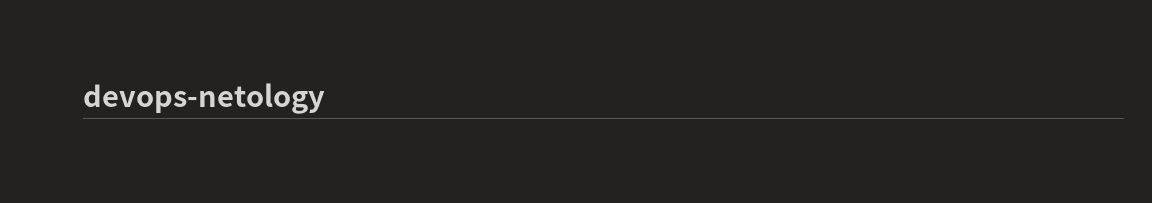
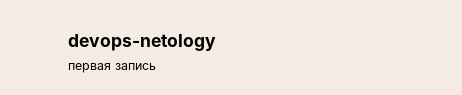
(325, 98) none -> [68,63,156,73] // первая запись

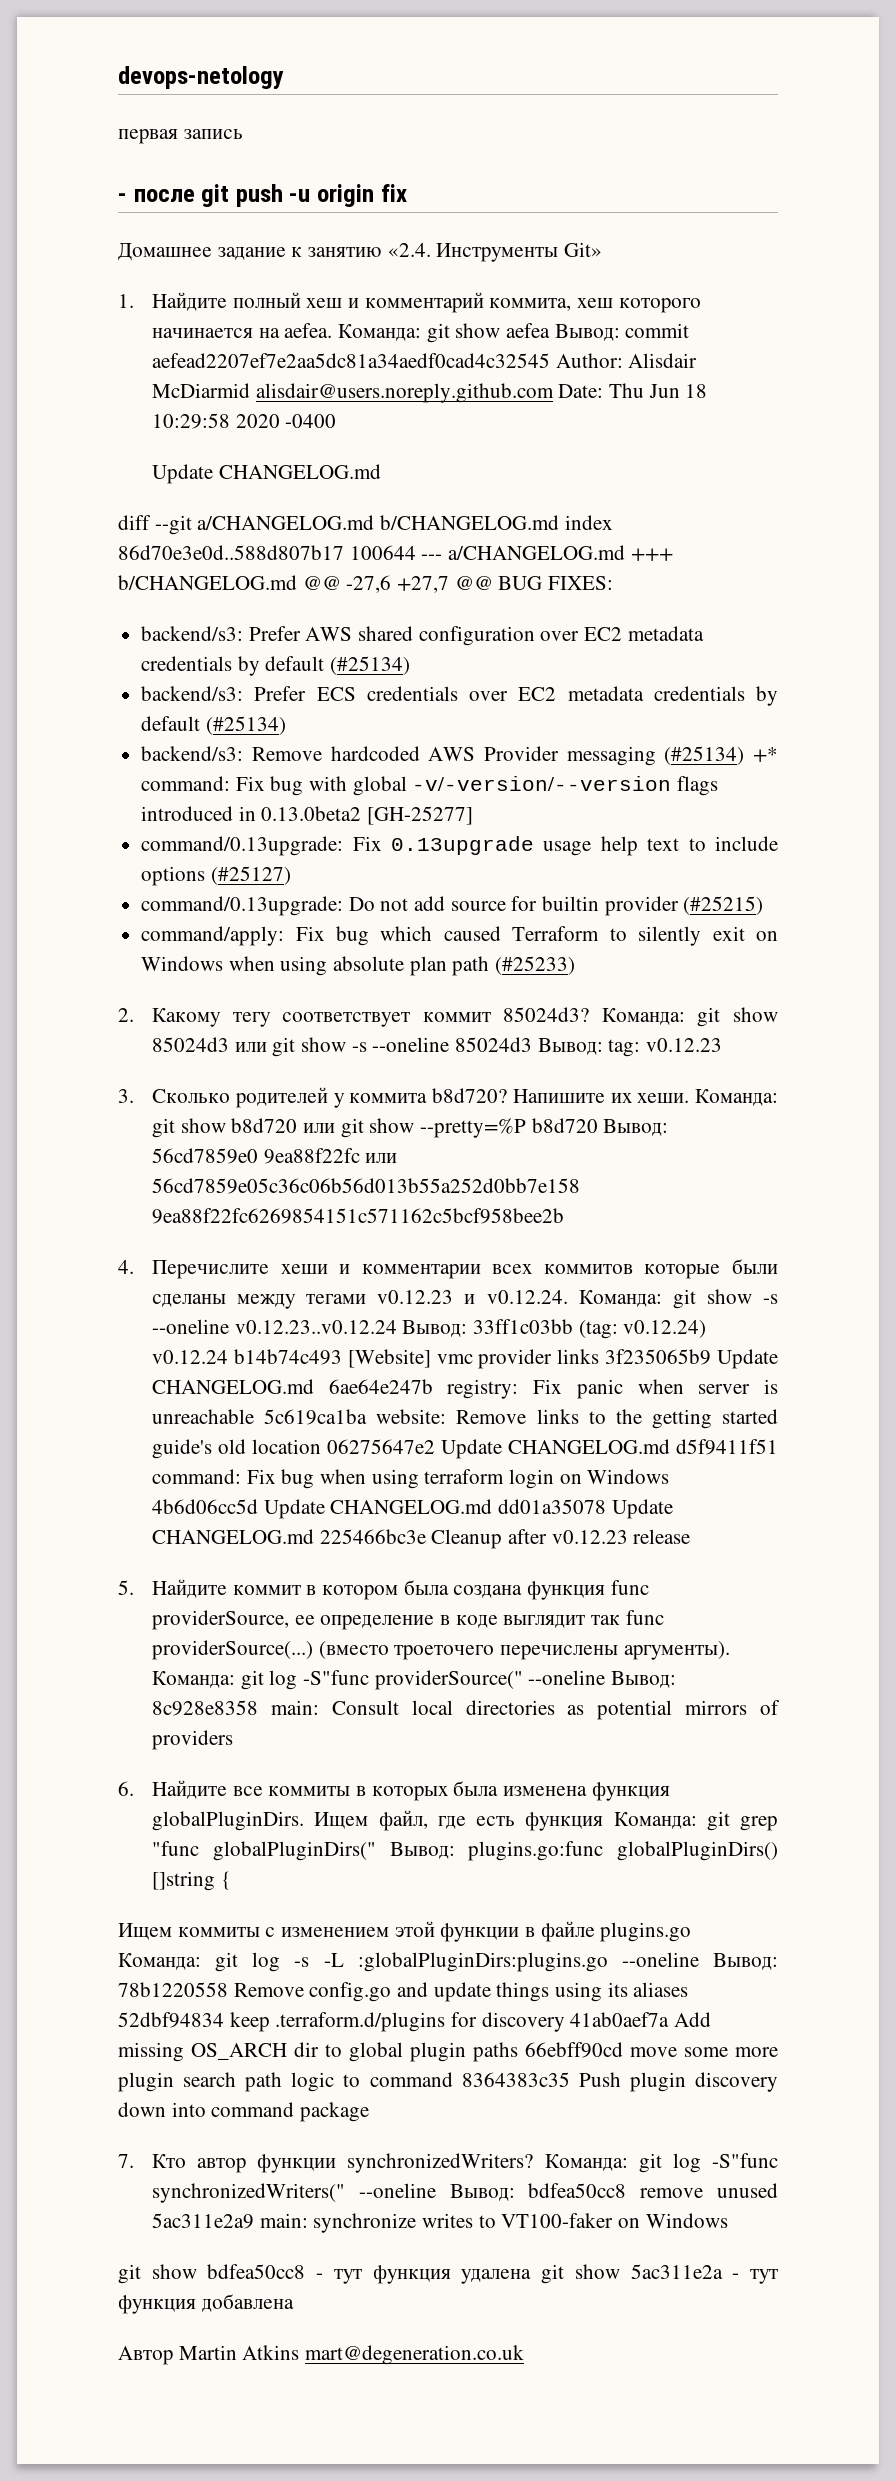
(156, 66) none -> [118,184,407,207] [118,242,603,262] [118,292,701,313] [152,323,690,343] [152,353,698,368] [152,383,708,403] [152,413,337,429] [152,464,381,484] [118,515,613,535] [118,545,673,561] [118,575,614,593] [141,626,704,646] [141,656,411,676] [141,686,778,706] [141,716,286,735] [141,746,778,766] [141,776,719,796] [141,806,474,825] [141,836,778,856] [141,866,291,886] [141,896,764,916] [141,926,778,946] [141,956,576,976] [118,1007,778,1027] [152,1037,723,1057] [118,1087,778,1108] [152,1118,669,1138] [152,1148,398,1164] [152,1178,581,1194] [152,1208,565,1224] [118,1259,779,1279] [152,1289,778,1309] [152,1319,707,1339] [152,1349,778,1369] [152,1379,778,1399] [152,1409,778,1429] [152,1439,779,1459] [152,1469,670,1489] [152,1499,673,1519] [152,1529,691,1549] [118,1579,649,1600] [152,1610,664,1630] [152,1640,730,1660] [152,1670,677,1690] [152,1700,780,1720] [152,1730,234,1750] [118,1780,670,1801] [152,1810,778,1831] [152,1841,779,1861] [152,1871,231,1891] [118,1921,692,1942] [118,1952,778,1972] [118,1982,689,2002] [118,2012,712,2032] [118,2042,778,2062] [118,2072,778,2092] [118,2102,370,2122] [118,2153,779,2173] [152,2183,779,2203] [152,2213,728,2233] [118,2264,779,2284] [118,2294,294,2314] [118,2345,525,2365] // - после git push -u origin fix // Домашнее задание к занятию «2.4. Инструменты Git» // 1. Найдите полный хеш и комментарий коммита, хеш которого начинается на aefea. Команда: git show aefea Вывод: commit aefead2207ef7e2aa5dc81a34aedf0cad4c32545 Author: Alisdair McDiarmid alisdair@users.noreply.github.com Date: Thu Jun 18 10:29:58 2020 -0400 // Update CHANGELOG.md // diff --git a/CHANGELOG.md b/CHANGELOG.md index 86d70e3e0d..588d807b17 100644 --- a/CHANGELOG.md +++ b/CHANGELOG.md @@ -27,6 +27,7 @@ BUG FIXES: // backend/s3: Prefer AWS shared configuration over EC2 metadata credentials by default (#25134) // backend/s3: Prefer ECS credentials over EC2 metadata credentials by default (#25134) // backend/s3: Remove hardcoded AWS Provider messaging (#25134) +* command: Fix bug with global -v/-version/--version flags introduced in 0.13.0beta2 [GH-25277] // command/0.13upgrade: Fix 0.13upgrade usage help text to include options (#25127) // command/0.13upgrade: Do not add source for builtin provider (#25215) // command/apply: Fix bug which caused Terraform to silently exit on Windows when using absolute plan path (#25233) // 2. Какому тегу соответствует коммит 85024d3? Команда: git show 85024d3 или git show -s --oneline 85024d3 Вывод: tag: v0.12.23 // 3. Сколько родителей у коммита b8d720? Напишите их хеши. Команда: git show b8d720 или git show --pretty=%P b8d720 Вывод: 56cd7859e0 9ea88f22fc или 56cd7859e05c36c06b56d013b55a252d0bb7e158 9ea88f22fc6269854151c571162c5bcf958bee2b // 4. Перечислите хеши и комментарии всех коммитов которые были сделаны между тегами v0.12.23 и v0.12.24. Команда: git show -s --oneline v0.12.23..v0.12.24 Вывод: 33ff1c03bb (tag: v0.12.24) v0.12.24 b14b74c493 [Website] vmc provider links 3f235065b9 Update CHANGELOG.md 6ae64e247b registry: Fix panic when server is unreachable 5c619ca1ba website: Remove links to the getting started guide's old location 06275647e2 Update CHANGELOG.md d5f9411f51 command: Fix bug when using terraform login on Windows 4b6d06cc5d Update CHANGELOG.md dd01a35078 Update CHANGELOG.md 225466bc3e Cleanup after v0.12.23 release // 5. Найдите коммит в котором была создана функция func providerSource, ее определение в коде выглядит так func providerSource(...) (вместо троеточего перечислены аргументы). Команда: git log -S"func providerSource(" --oneline Вывод: 8c928e8358 main: Consult local directories as potential mirrors of providers // 6. Найдите все коммиты в которых была изменена функция globalPluginDirs. Ищем файл, где есть функция Команда: git grep "func globalPluginDirs(" Вывод: plugins.go:func globalPluginDirs() []string { // Ищем коммиты с изменением этой функции в файле plugins.go Команда: git log -s -L :globalPluginDirs:plugins.go --oneline Вывод: 78b1220558 Remove config.go and update things using its aliases 52dbf94834 keep .terraform.d/plugins for discovery 41ab0aef7a Add missing OS_ARCH dir to global plugin paths 66ebff90cd move some more plugin search path logic to command 8364383c35 Push plugin discovery down into command package // 7. Кто автор функции synchronizedWriters? Команда: git log -S"func synchronizedWriters(" --oneline Вывод: bdfea50cc8 remove unused 5ac311e2a9 main: synchronize writes to VT100-faker on Windows // git show bdfea50cc8 - тут функция удалена git show 5ac311e2a - тут функция добавлена // Автор Martin Atkins mart@degeneration.co.uk

